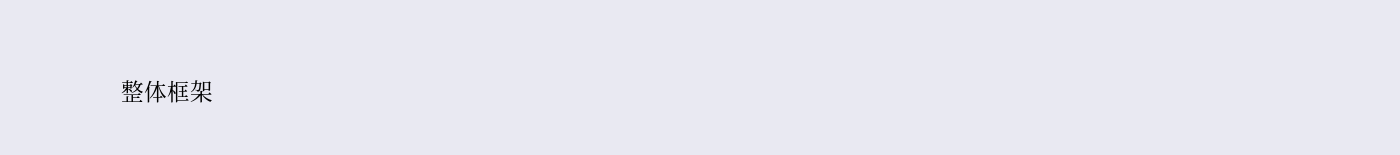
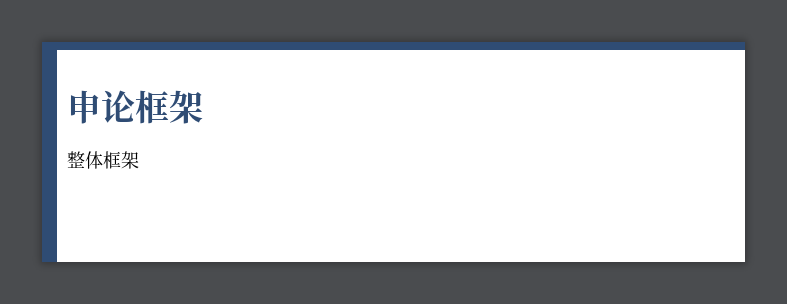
(121, 91) none -> [67,90,203,124] 申论框架 //

